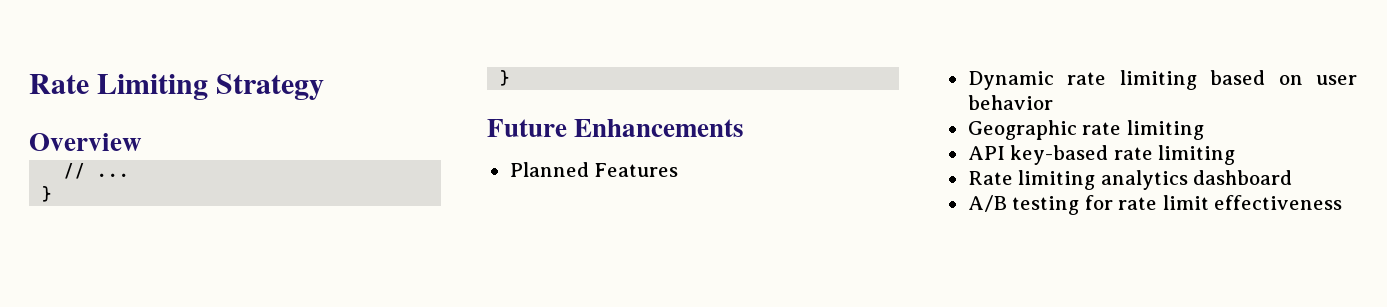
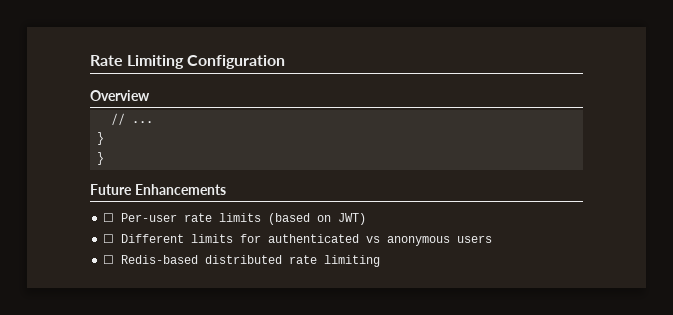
[216,74,325,100] Strategy -> [187,55,286,69] Configuration
[509,162,679,177] [967,70,1357,90] [967,95,1053,110] [967,120,1204,140] [967,145,1236,165] [967,170,1293,190] [967,195,1343,215] Planned Features // Dynamic rate limiting based on user behavior // Geographic rate limiting // API key-based rate limiting // Rate limiting analytics dashboard // A/B testing for rate limit effectiveness -> [103,213,367,225] [103,234,493,246] [103,255,381,267] ☐ Per-user rate limits (based on JWT) // ☐ Different limits for authenticated vs anonymous users // ☐ Redis-based distributed rate limiting

